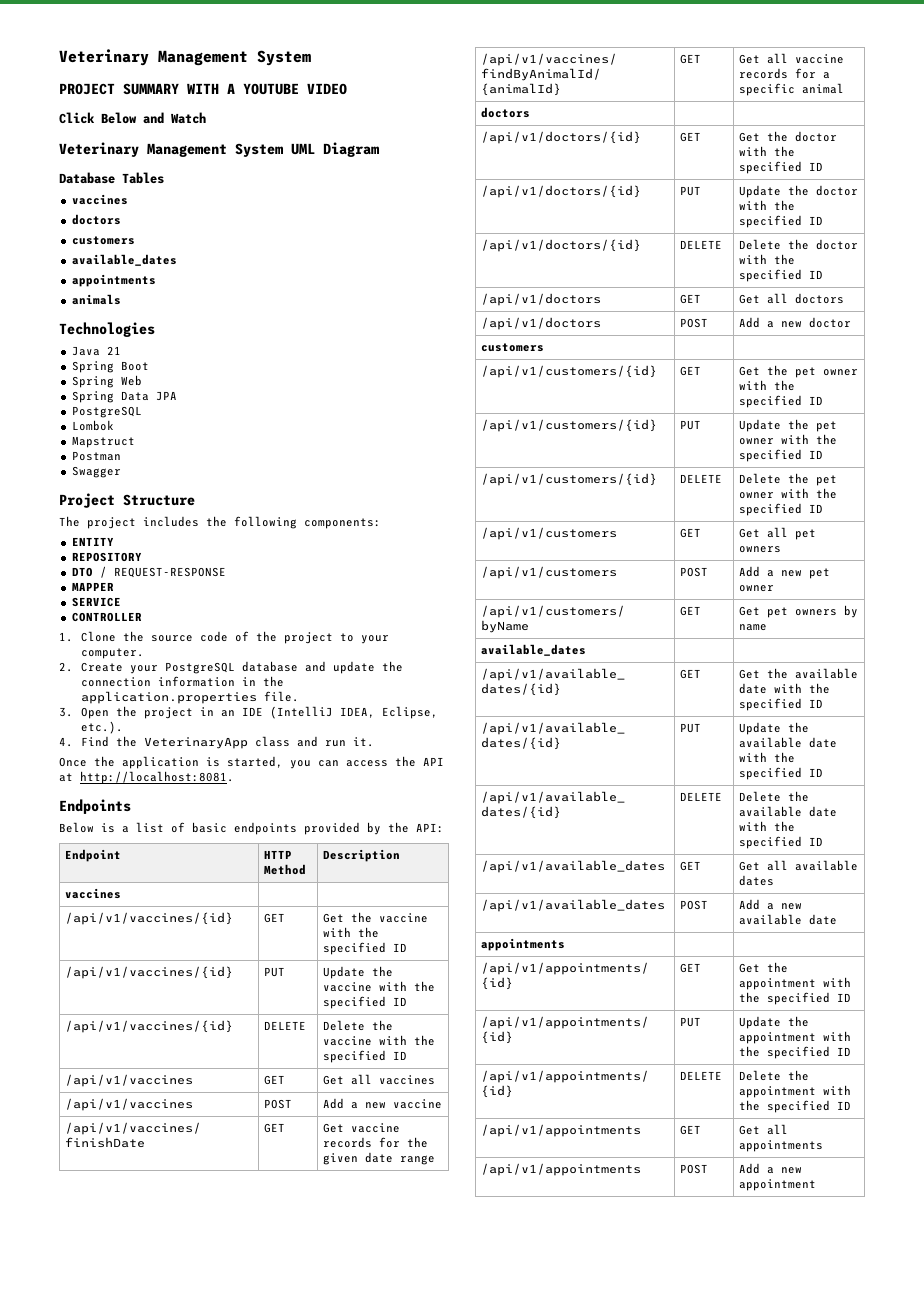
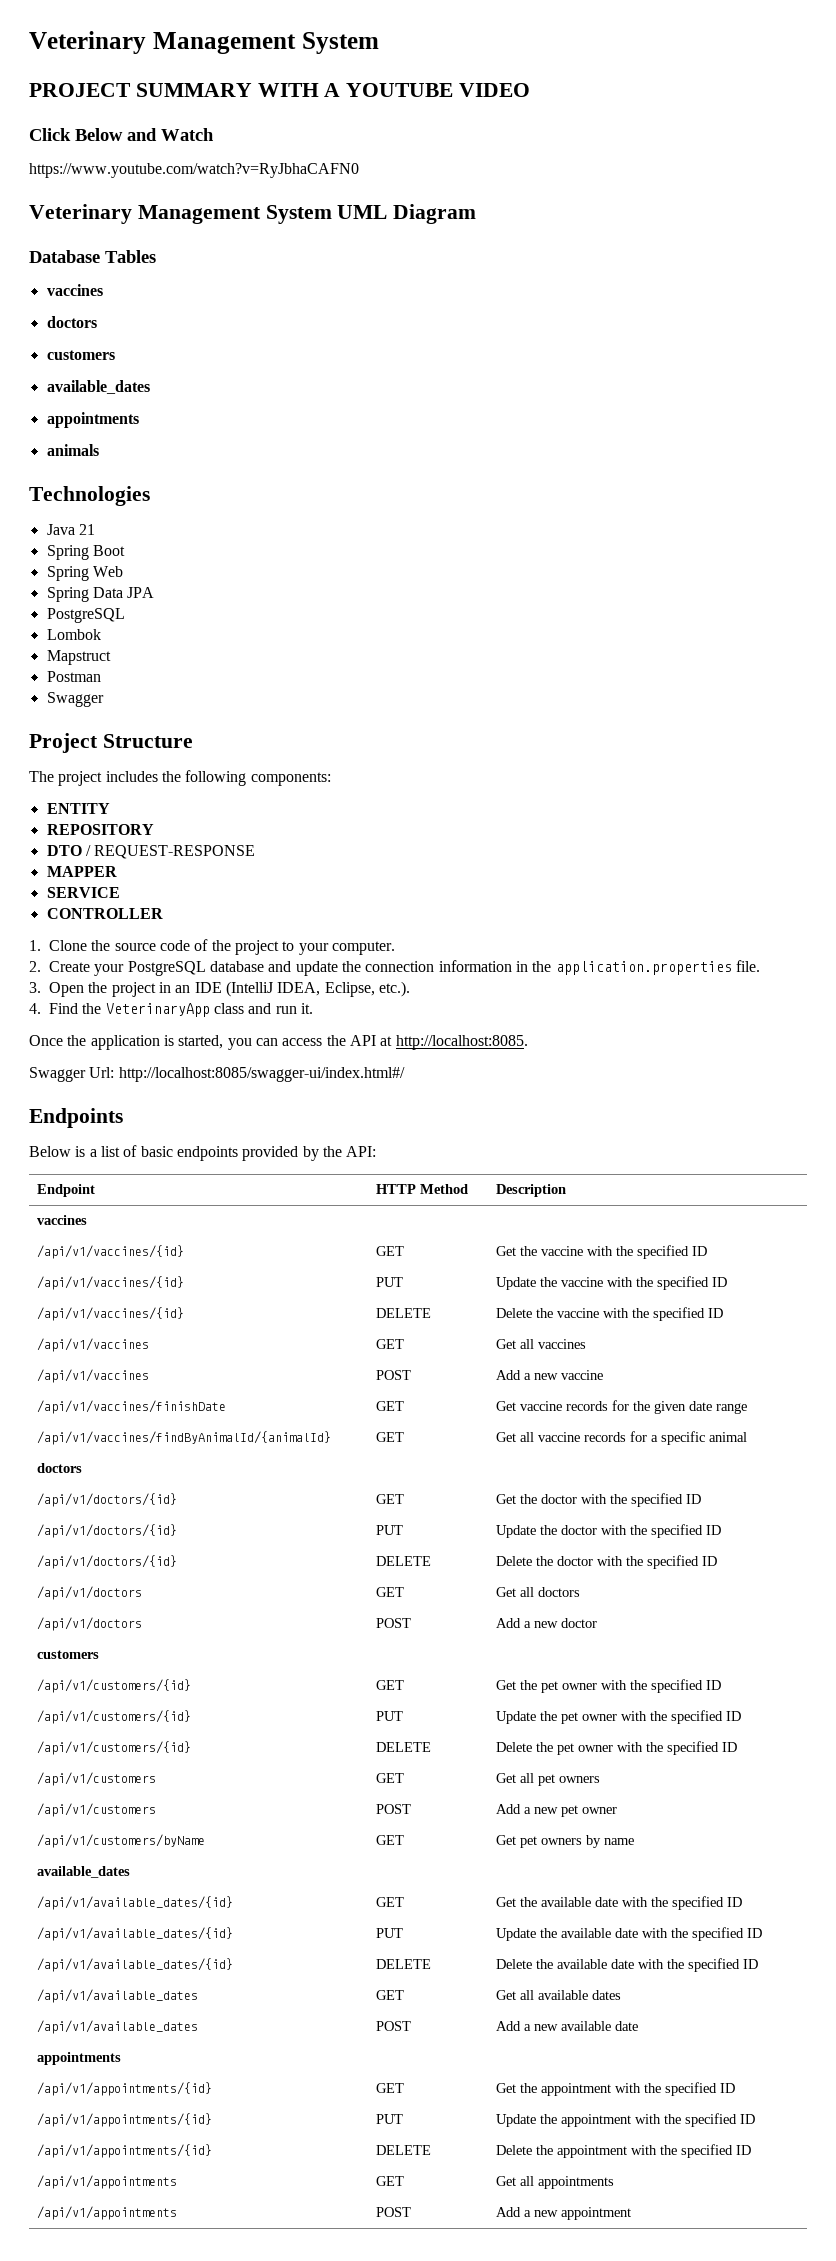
(206, 118) none -> [29,163,359,178] // https://www.youtube.com/watch?v=RyJbhaCAFN0
[80,771,234,784] http://localhost:8081. -> [395,1035,528,1050] [29,1067,405,1082] http://localhost:8085. // Swagger Url: http://localhost:8085/swagger-ui/index.html#/

